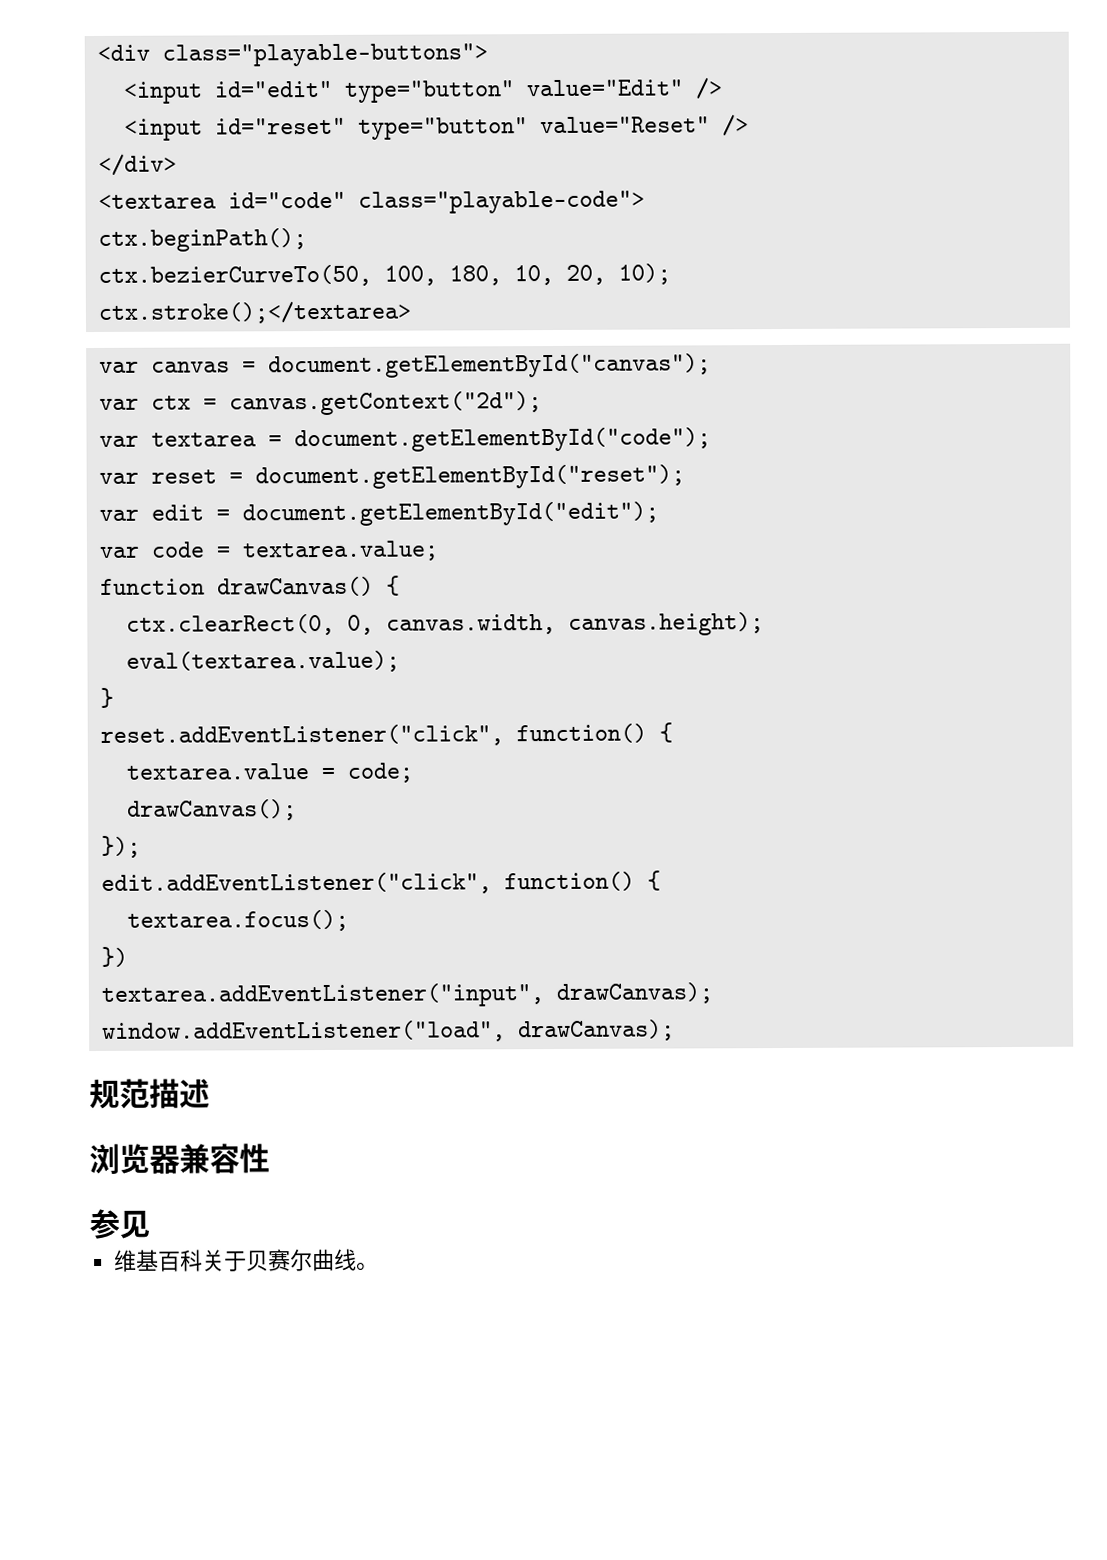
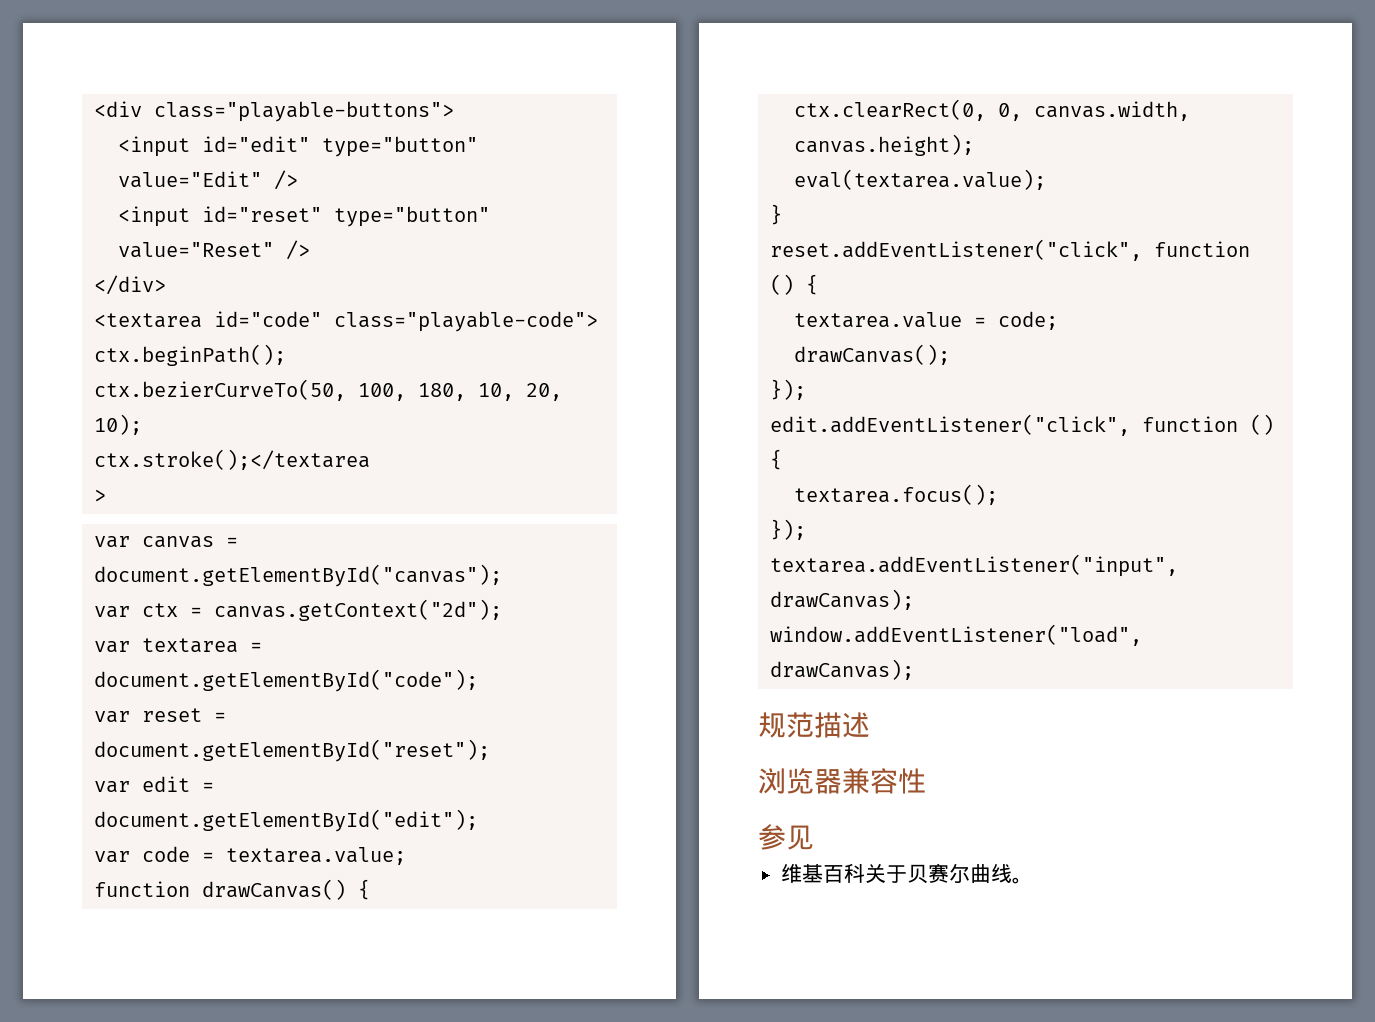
[98,300,413,324] ctx.stroke();</textarea> -> [94,449,371,470] [94,489,107,502] ctx.stroke();</textarea // >
[516,723,648,744] function() -> [1154,241,1251,257] [770,274,795,295] function ()
[504,871,636,892] function() -> [1142,414,1275,435] function ()
[101,946,129,967] }) -> [770,519,807,540] });

